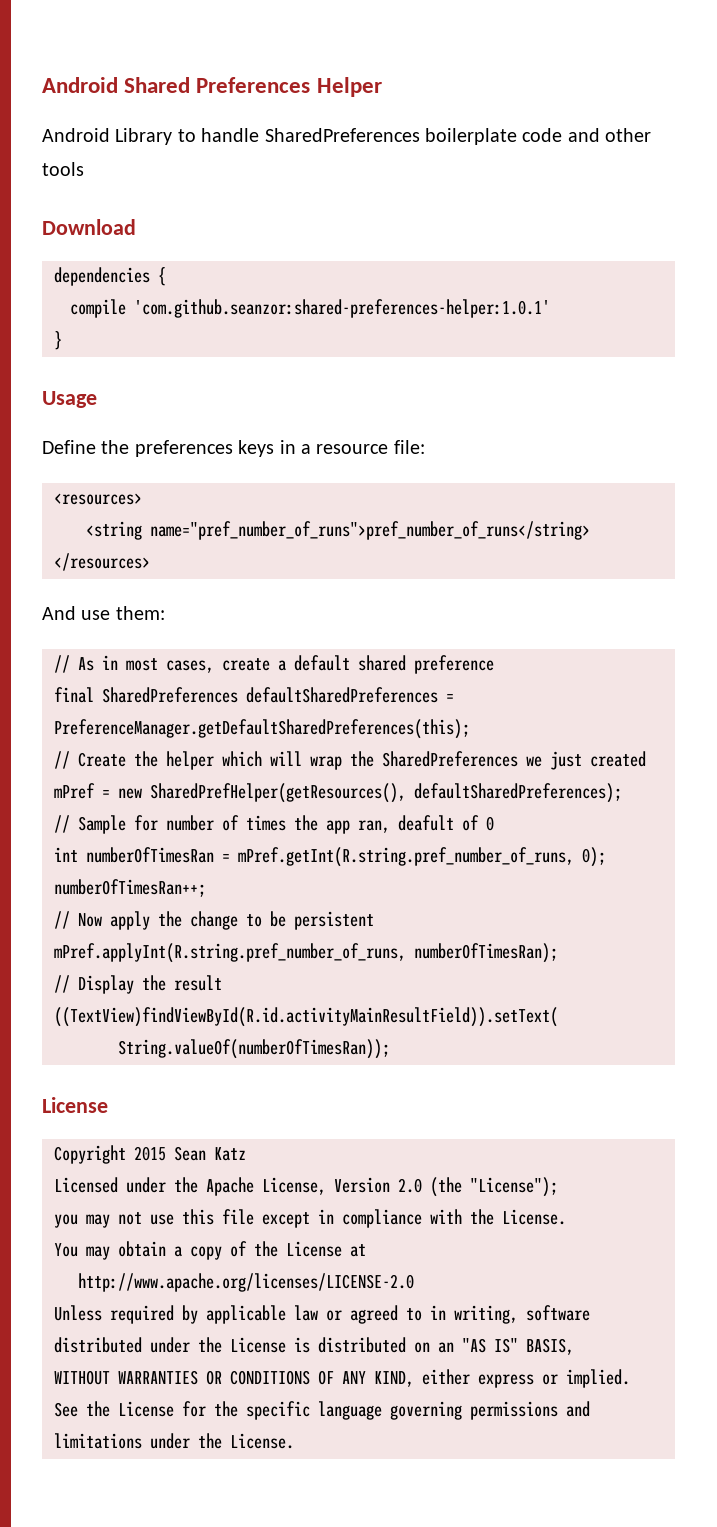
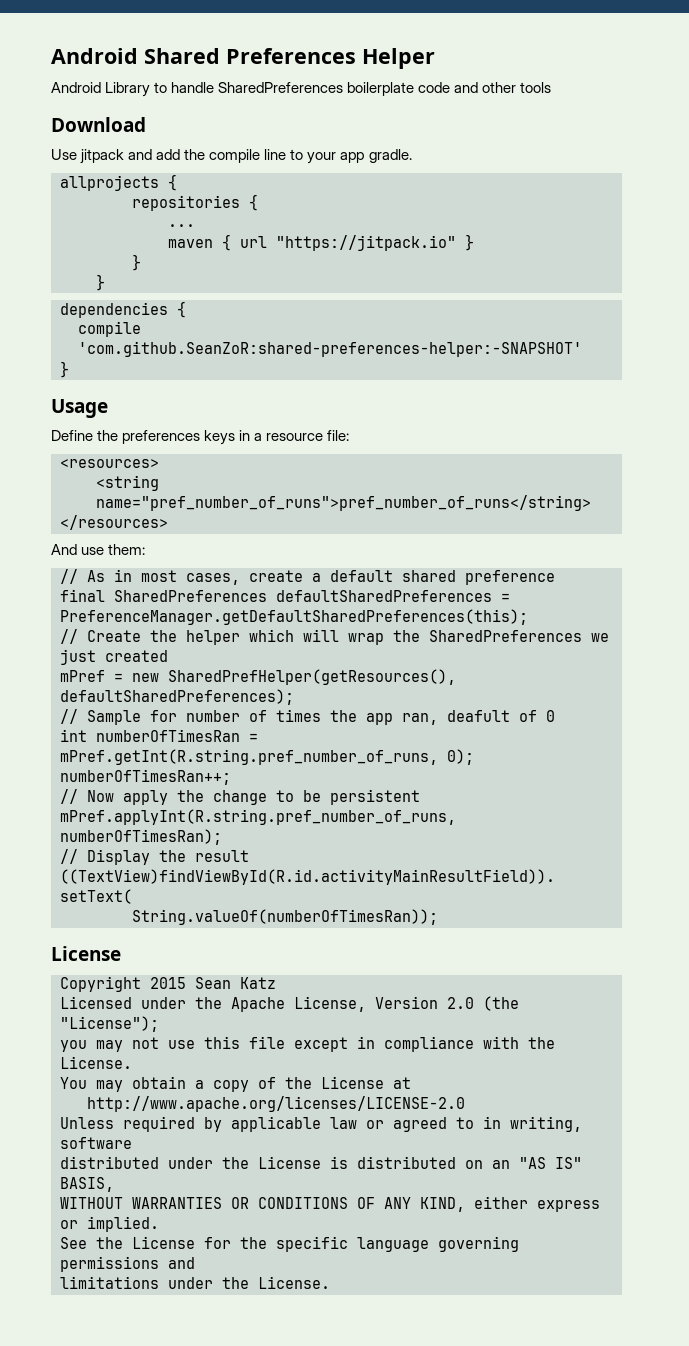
(136, 227) none -> [51,149,412,164] [60,174,177,191] [132,194,258,211] [168,224,195,227] [168,234,474,251] [132,254,141,271] [96,274,105,291] // Use jitpack and add the compile line to your app gradle. // allprojects { // repositories { // ... // maven { url "https://jitpack.io" } // } // }
[134,299,550,318] 'com.github.seanzor:shared-preferences-helper:1.0.1' -> [78,341,582,357] 'com.github.SeanZoR:shared-preferences-helper:-SNAPSHOT'

